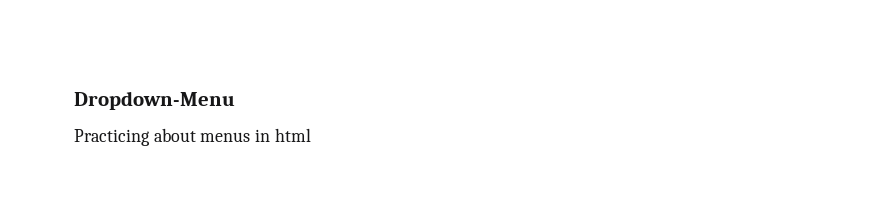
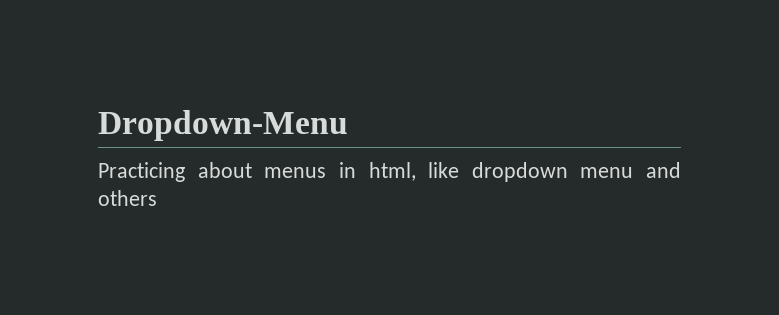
[274,128,311,142] html -> [368,162,681,182] [98,190,157,206] html, like dropdown menu and others

